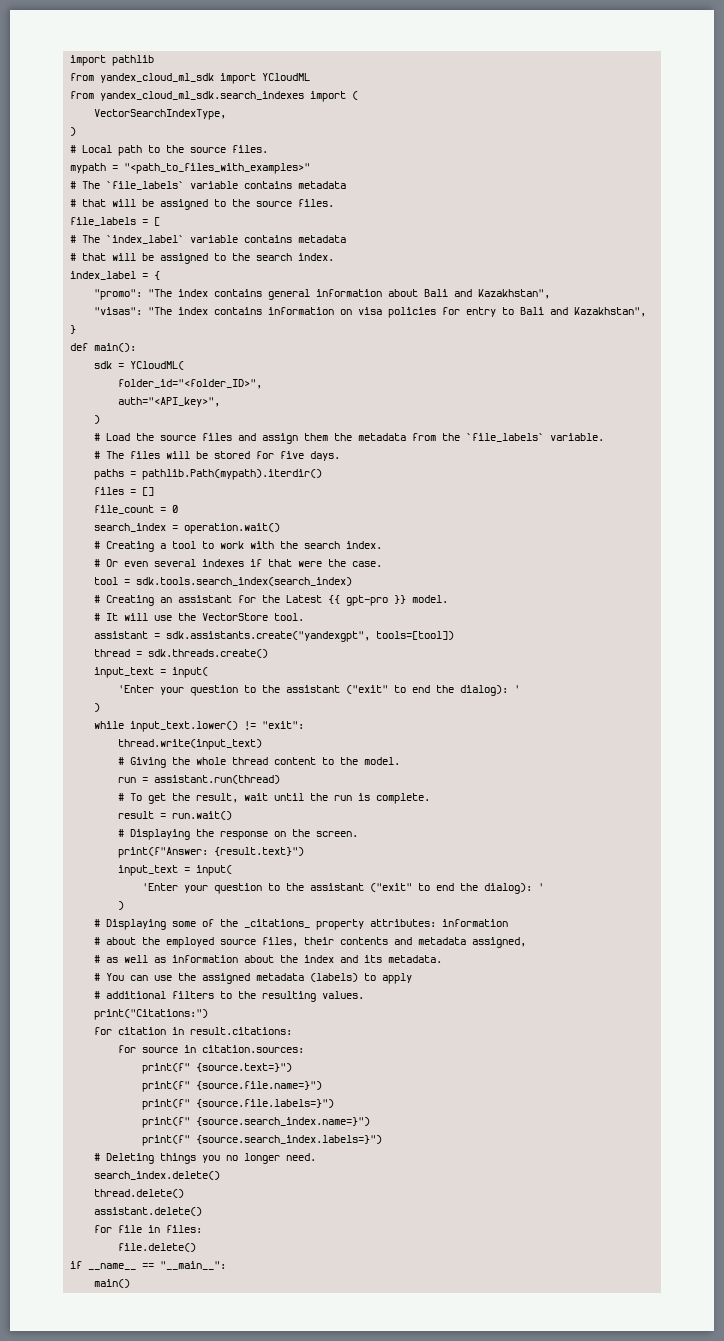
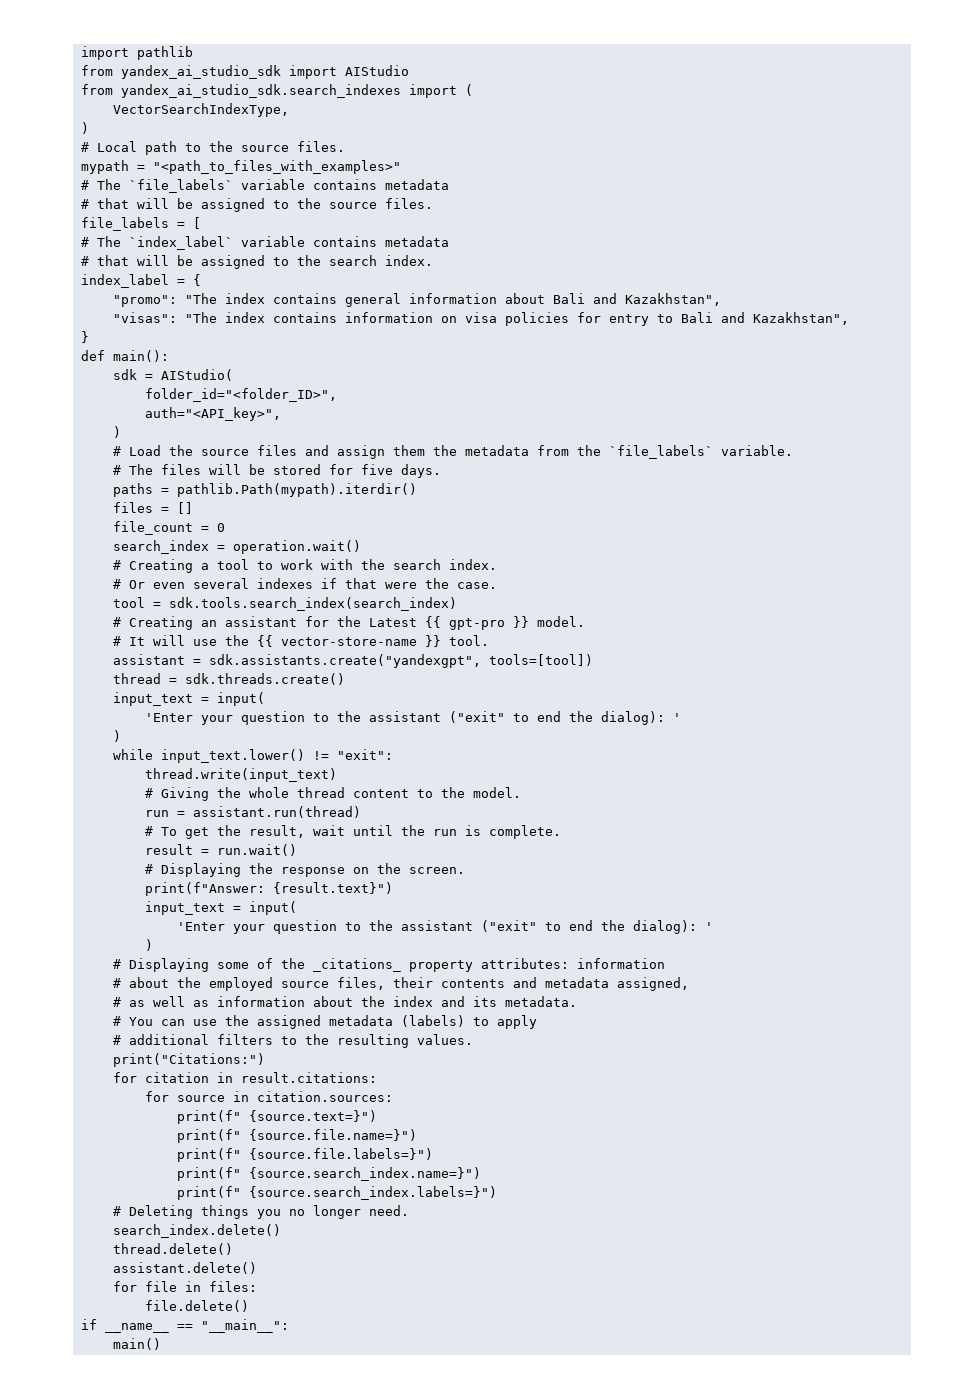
[99,73,310,84] [69,91,304,101] yandex_cloud_ml_sdk import YCloudML // from yandex_cloud_ml_sdk.search_indexes -> [121,65,410,79] [81,84,402,98] yandex_ai_studio_sdk import AIStudio // from yandex_ai_studio_sdk.search_indexes
[129,361,184,370] YCloudML( -> [161,369,234,381] AIStudio(
[201,613,268,621] VectorStore -> [257,635,442,647] {{ vector-store-name }}

